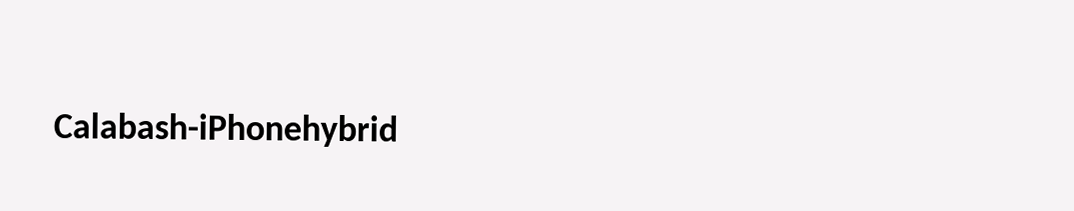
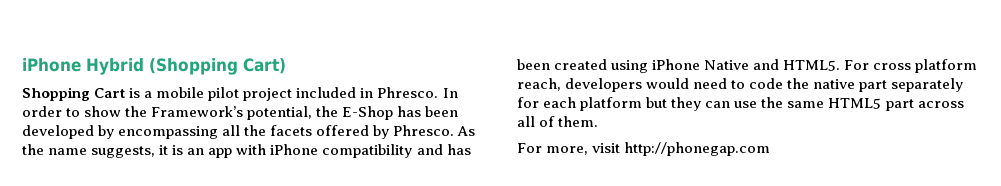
[53,112,398,148] Calabash-iPhonehybrid -> [22,58,286,75] [22,87,458,101] [22,106,459,120] [22,125,476,139] [22,144,471,158] [517,59,978,73] [517,78,964,92] [517,97,964,111] [517,116,599,127] [517,142,771,156] iPhone Hybrid (Shopping Cart) // Shopping Cart is a mobile pilot project included in Phresco. In order to show the Framework’s potential, the E-Shop has been developed by encompassing all the facets offered by Phresco. As the name suggests, it is an app with iPhone compatibility and has been created using iPhone Native and HTML5. For cross platform reach, developers would need to code the native part separately for each platform but they can use the same HTML5 part across all of them. // For more, visit http://phonegap.com

